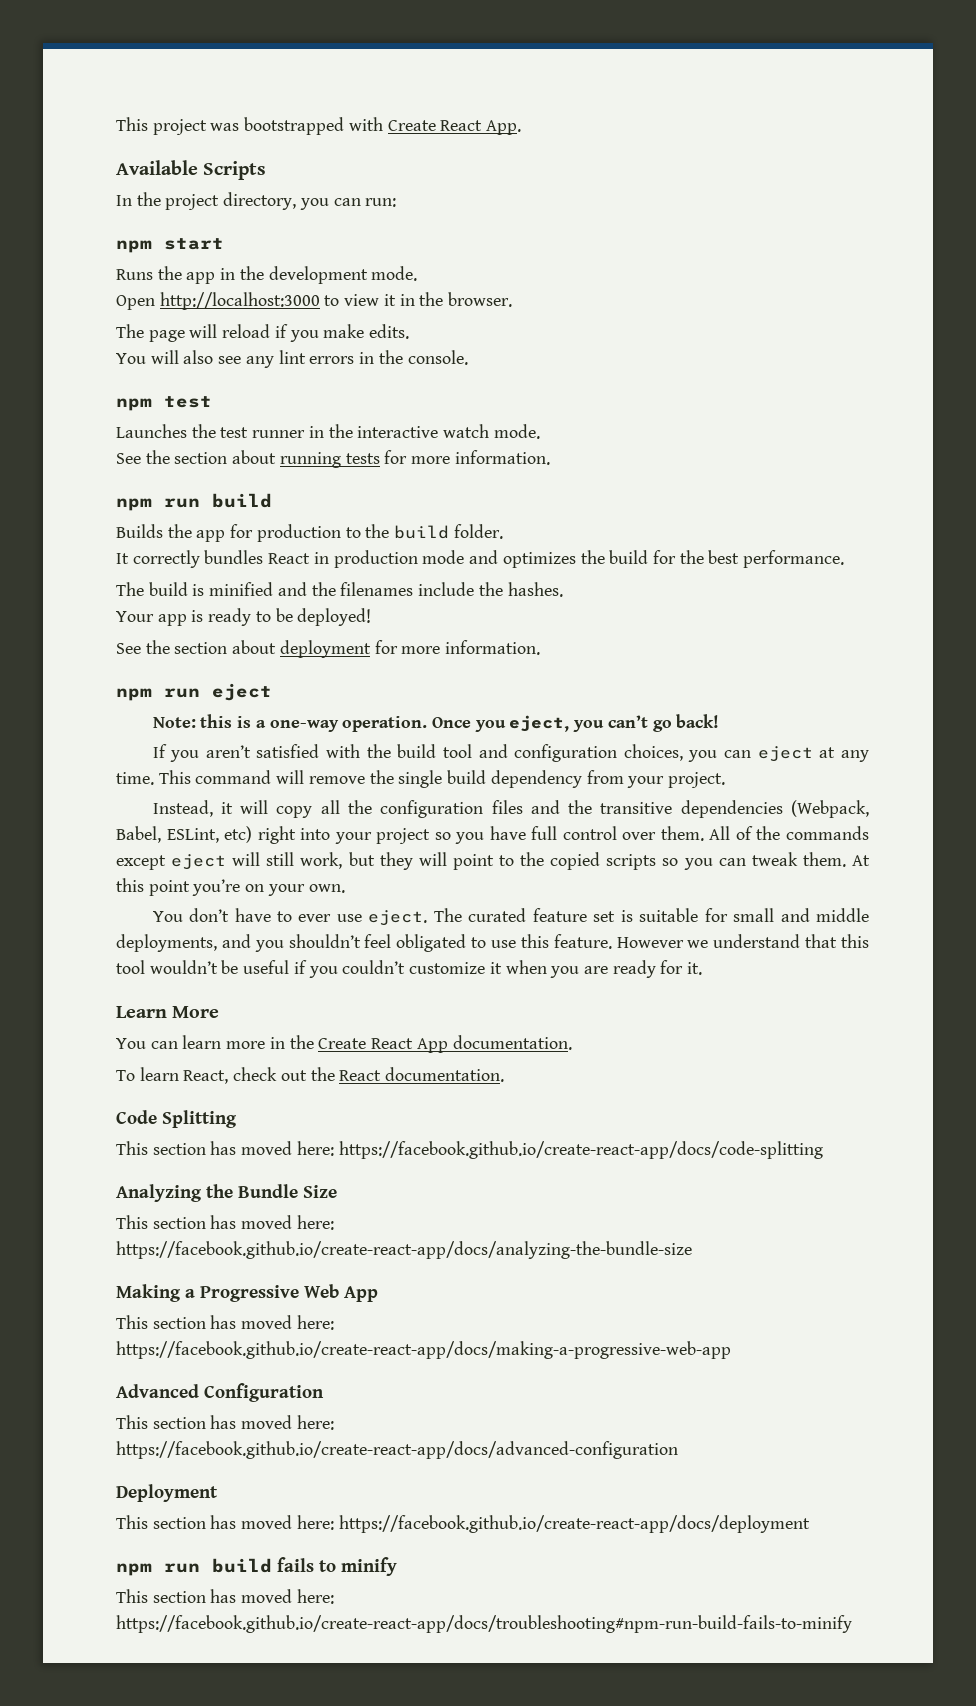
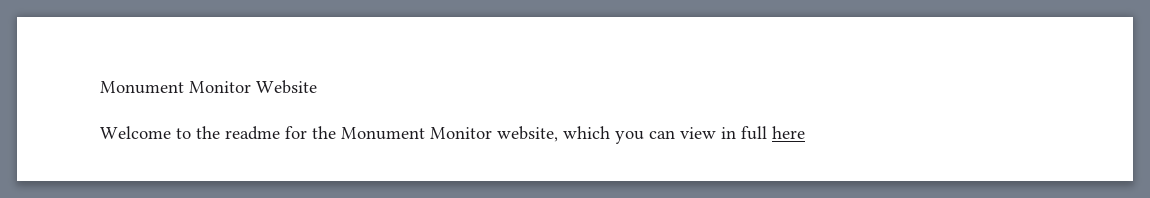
[116,117,522,135] [116,160,267,180] [116,192,397,210] [116,238,224,253] [116,266,418,284] [116,292,513,310] [116,324,410,342] [116,350,468,368] [116,396,212,411] [116,424,540,439] [116,450,550,468] [116,493,272,511] [116,524,503,542] [116,550,845,568] [116,582,563,597] [116,608,372,626] [116,640,541,658] [116,683,272,701] [152,714,720,732] [152,744,869,762] [116,770,725,788] [152,800,869,818] [116,826,869,844] [116,852,870,870] [116,878,345,896] [152,908,869,926] [116,934,869,952] [116,960,703,978] [116,1006,220,1018] [116,1035,572,1053] [116,1067,505,1084] [116,1110,237,1128] [116,1141,823,1159] [116,1184,337,1202] [116,1215,334,1230] [116,1241,692,1259] [116,1284,378,1302] [116,1315,334,1330] [116,1341,731,1359] [116,1383,324,1402] [116,1415,334,1430] [116,1441,678,1459] [116,1484,218,1502] [116,1515,810,1533] [116,1557,397,1576] [116,1589,334,1604] [116,1615,852,1633] This project was bootstrapped with Create React App. // Available Scripts // In the project directory, you can run: // npm start // Runs the app in the development mode. // Open http://localhost:3000 to view it in the browser. // The page will reload if you make edits. // You will also see any lint errors in the console. // npm test // Launches the test runner in the interactive watch mode. // See the section about running tests for more information. // npm run build // Builds the app for production to the build folder. // It correctly bundles React in production mode and optimizes the build for the best performance. // The build is minified and the filenames include the hashes. // Your app is ready to be deployed! // See the section about deployment for more information. // npm run eject // Note: this is a one-way operation. Once you eject, you can’t go back! // If you aren’t satisfied with the build tool and configuration choices, you can eject at any time. This command will remove the single build dependency from your project. // Instead, it will copy all the configuration files and the transitive dependencies (Webpack, Babel, ESLint, etc) right into your project so you have full control over them. All of the commands except eject will still work, but they will point to the copied scripts so you can tweak them. At this point you’re on your own. // You don’t have to ever use eject. The curated feature set is suitable for small and middle deployments, and you shouldn’t feel obligated to use this feature. However we understand that this tool wouldn’t be useful if you couldn’t customize it when you are ready for it. // Learn More // You can learn more in the Create React App documentation. // To learn React, check out the React documentation. // Code Splitting // This section has moved here: https://facebook.github.io/create-react-app/docs/code-splitting // Analyzing the Bundle Size // This section has moved here: https://facebook.github.io/create-react-app/docs/analyzing-the-bundle-size // Making a Progressive Web App // This section has moved here: https://facebook.github.io/create-react-app/docs/making-a-progressive-web-app // Advanced Configuration // This section has moved here: https://facebook.github.io/create-react-app/docs/advanced-configuration // Deployment // This section has moved here: https://facebook.github.io/create-react-app/docs/deployment // npm run build fails to minify // This section has moved here: https://facebook.github.io/create-react-app/docs/troubleshooting#npm-run-build-fails-to-minify -> [100,80,317,94] [100,126,805,144] Monument Monitor Website // Welcome to the readme for the Monument Monitor website, which you can view in full here

